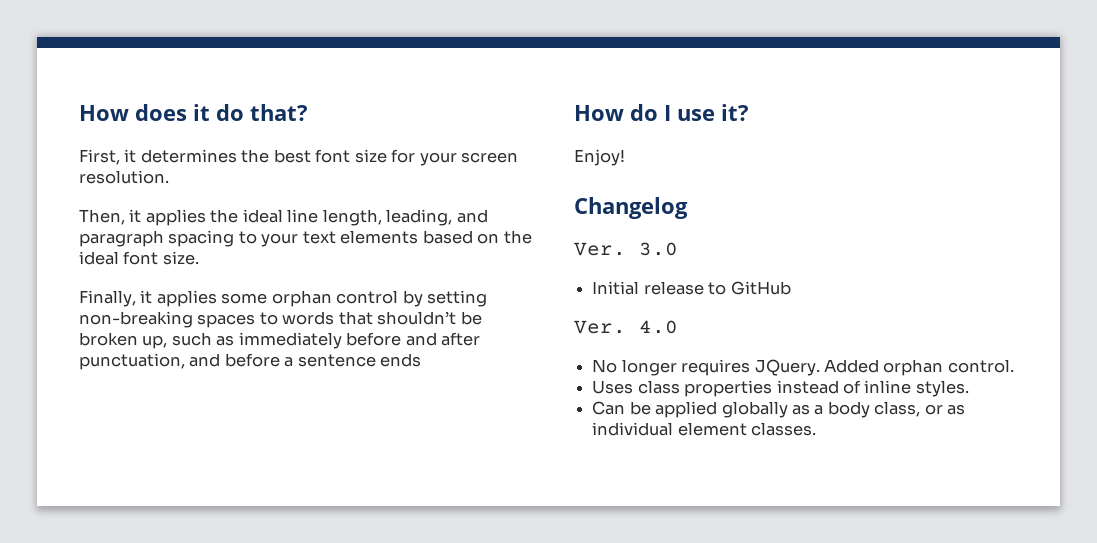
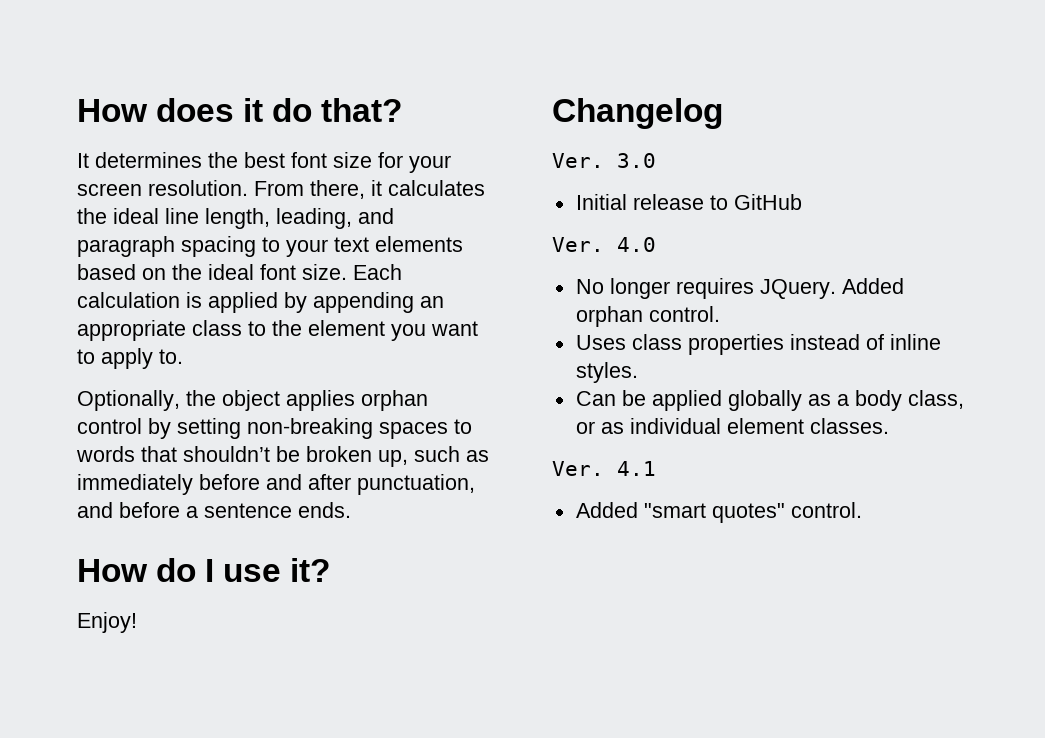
[79,149,137,165] First, it -> [77,153,89,168] It
[79,209,206,226] // Then, it applies -> [254,180,485,199] From there, it calculates
[79,290,268,307] // Finally, it applies some -> [353,264,402,280] [77,292,444,313] [77,320,478,341] [77,348,183,369] [77,390,355,411] Each calculation is applied by appending an appropriate class to the element you want to apply to. // Optionally, the object applies
[380,353,422,367] ends -> [298,502,351,518] ends.
(817, 429) none -> [552,461,656,476] [575,502,862,523] // Ver. 4.1 // Added "smart quotes" control.

